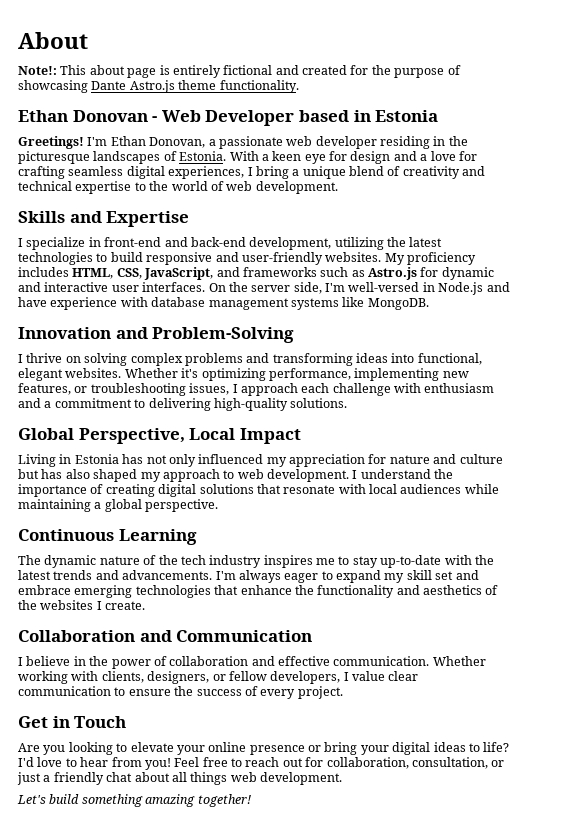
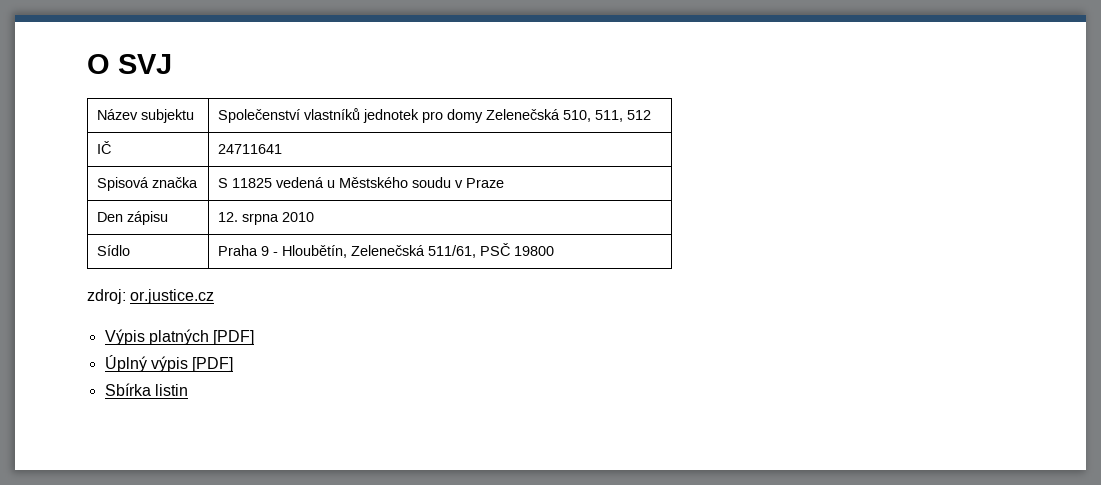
[18,32,88,49] [18,65,461,78] [18,80,299,93] [18,110,439,126] [18,136,468,149] [18,151,477,164] [18,166,486,179] [18,181,338,194] [18,211,190,227] [18,237,443,250] [18,252,476,265] [18,267,494,280] [18,282,510,295] [18,297,429,310] [18,327,295,343] [18,353,482,366] [18,368,469,381] [18,383,495,396] [18,398,348,411] [18,428,301,444] [18,454,503,467] [18,469,454,482] [18,484,499,497] [18,499,219,512] [18,529,197,545] [18,555,494,568] [18,570,479,583] [18,585,499,598] [18,600,146,610] [18,630,313,642] [18,656,486,669] [18,671,419,684] [18,686,343,699] [18,716,127,728] [18,742,510,755] [18,757,505,770] [17,772,342,785] [17,794,251,807] About // Note!: This about page is entirely fictional and created for the purpose of showcasing Dante Astro.js theme functionality. // Ethan Donovan - Web Developer based in Estonia // Greetings! I'm Ethan Donovan, a passionate web developer residing in the picturesque landscapes of Estonia. With a keen eye for design and a love for crafting seamless digital experiences, I bring a unique blend of creativity and technical expertise to the world of web development. // Skills and Expertise // I specialize in front-end and back-end development, utilizing the latest technologies to build responsive and user-friendly websites. My proficiency includes HTML, CSS, JavaScript, and frameworks such as Astro.js for dynamic and interactive user interfaces. On the server side, I'm well-versed in Node.js and have experience with database management systems like MongoDB. // Innovation and Problem-Solving // I thrive on solving complex problems and transforming ideas into functional, elegant websites. Whether it's optimizing performance, implementing new features, or troubleshooting issues, I approach each challenge with enthusiasm and a commitment to delivering high-quality solutions. // Global Perspective, Local Impact // Living in Estonia has not only influenced my appreciation for nature and culture but has also shaped my approach to web development. I understand the importance of creating digital solutions that resonate with local audiences while maintaining a global perspective. // Continuous Learning // The dynamic nature of the tech industry inspires me to stay up-to-date with the latest trends and advancements. I'm always eager to expand my skill set and embrace emerging technologies that enhance the functionality and aesthetics of the websites I create. // Collaboration and Communication // I believe in the power of collaboration and effective communication. Whether working with clients, designers, or fellow developers, I value clear communication to ensure the success of every project. // Get in Touch // Are you looking to elevate your online presence or bring your digital ideas to life? I'd love to hear from you! Feel free to reach out for collaboration, consultation, or just a friendly chat about all things web development. // Let's build something amazing together! -> [87,54,172,74] [96,109,194,123] [217,108,651,123] [96,141,111,154] [217,144,282,154] [96,177,198,191] [217,177,504,188] [96,211,168,225] [217,212,314,225] [96,245,130,256] [217,243,554,258] [87,289,215,304] [104,329,255,345] [104,355,234,372] [104,383,188,396] O SVJ // Název subjektu | Společenství vlastníků jednotek pro domy Zelenečská 510, 511, 512 // IČ | 24711641 // Spisová značka | S 11825 vedená u Městského soudu v Praze // Den zápisu | 12. srpna 2010 // Sídlo | Praha 9 - Hloubětín, Zelenečská 511/61, PSČ 19800 // zdroj: or.justice.cz // Výpis platných [PDF] // Úplný výpis [PDF] // Sbírka listin

